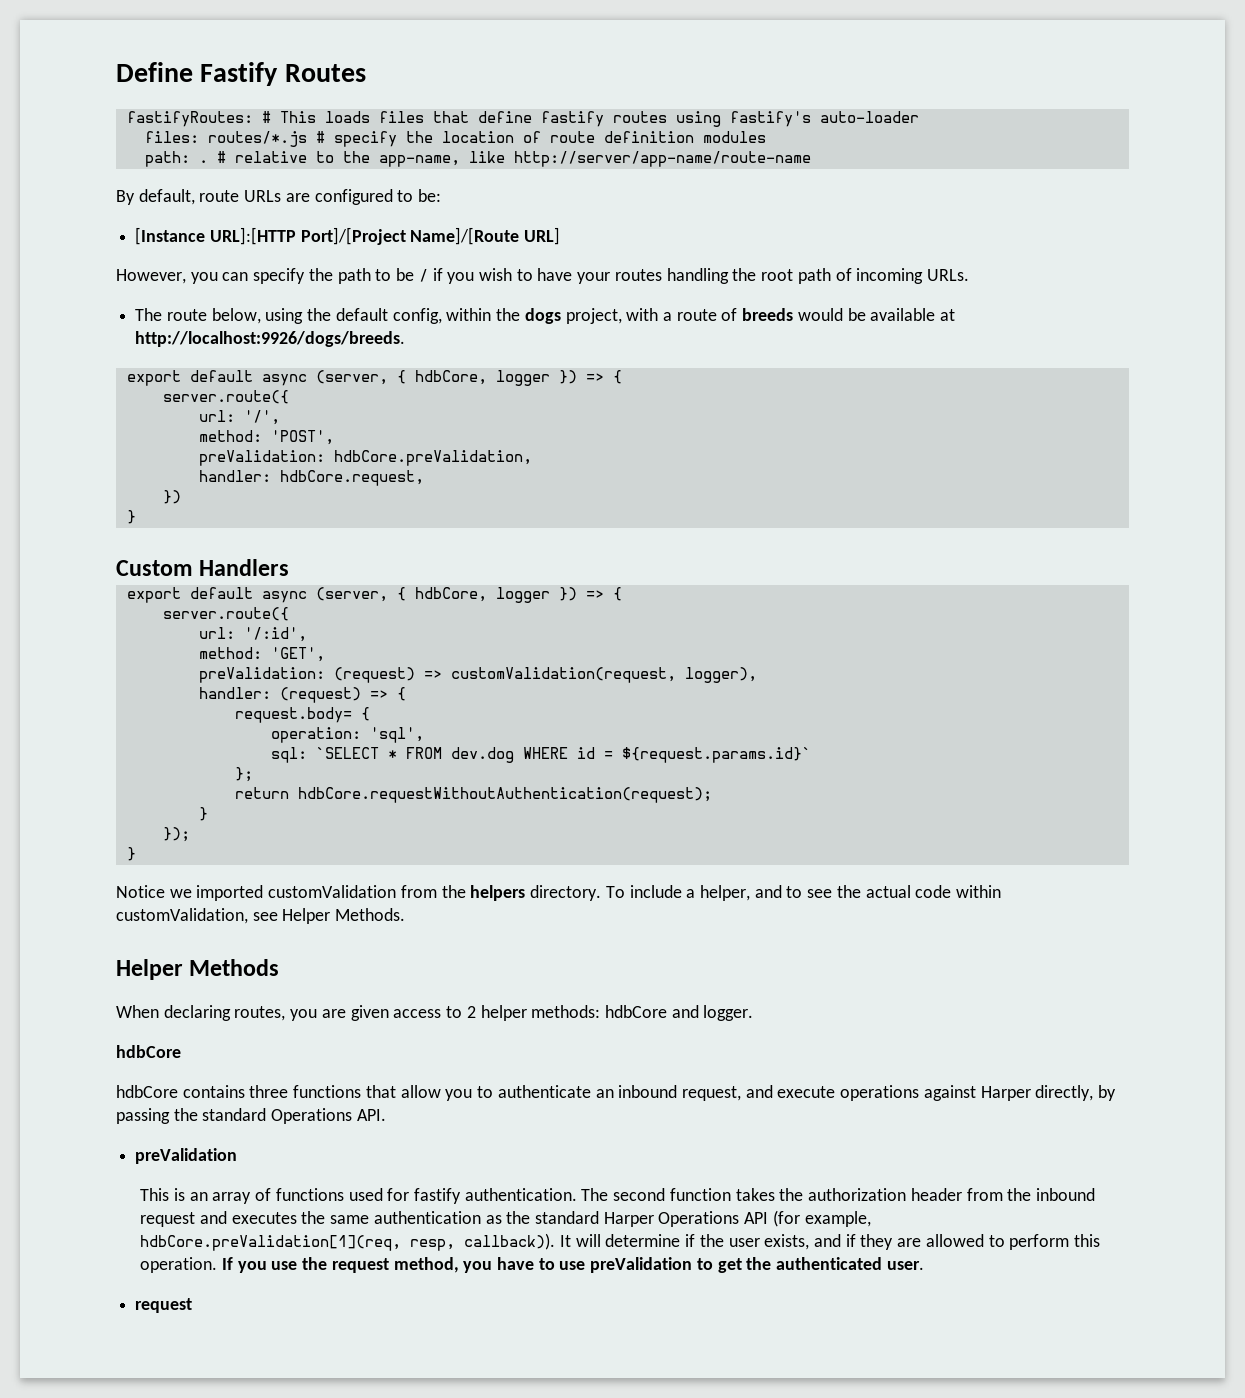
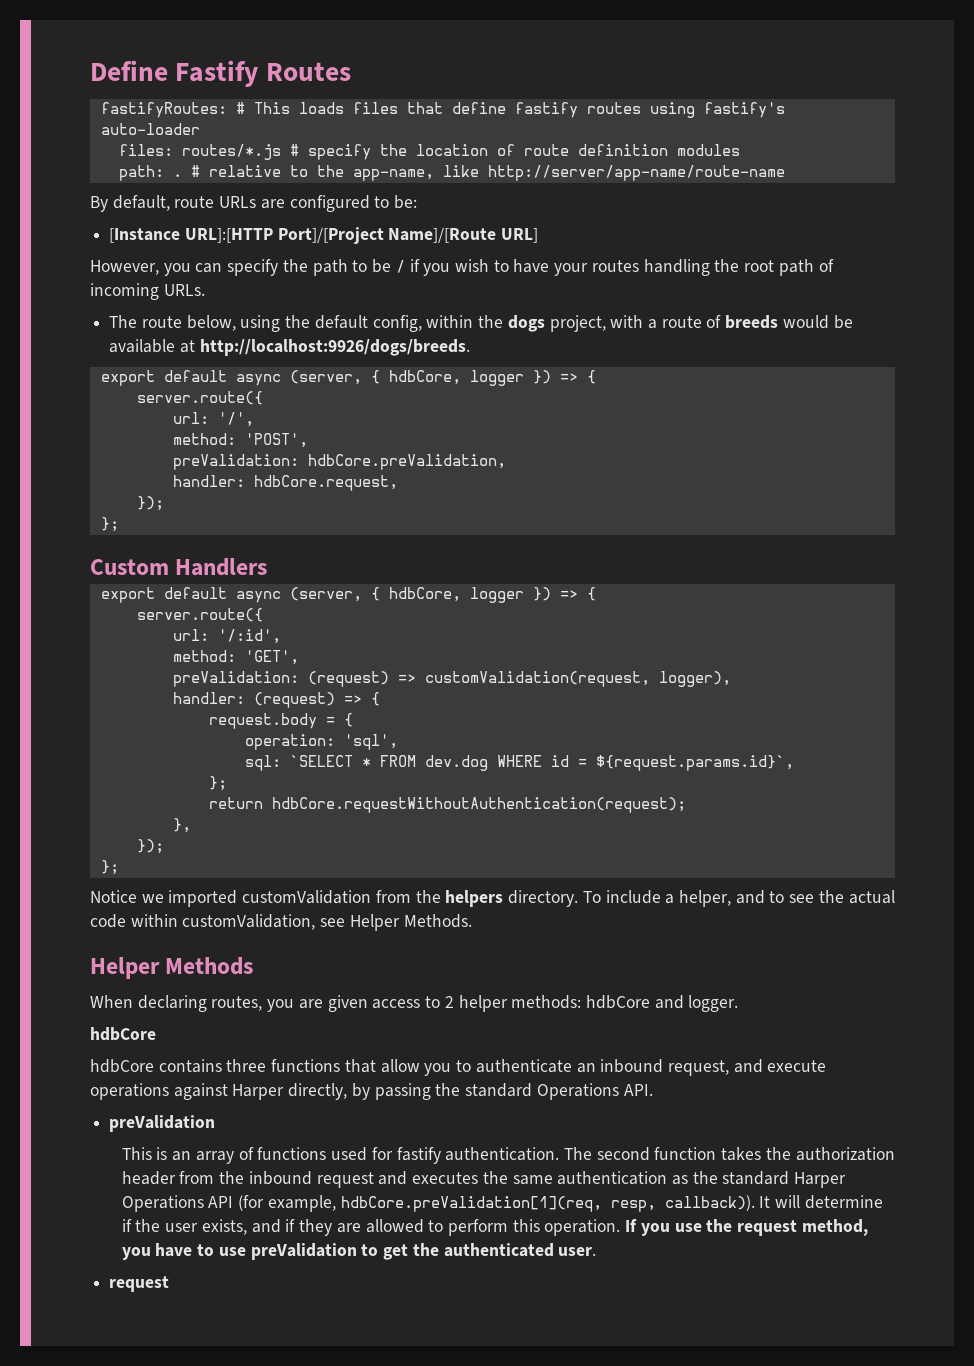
[162,490,181,504] [126,510,136,524] }) // } -> [136,496,164,511] [100,517,119,532] }); // };
[234,707,352,723] request.body= -> [208,713,335,729] request.body =
[621,747,811,763] ${request.params.id}` -> [595,755,794,771] ${request.params.id}`,
[198,807,208,821] [162,827,190,842] [126,847,136,861] } // }); // } -> [172,818,191,833] [136,839,164,854] [100,860,119,875] }, // }); // };

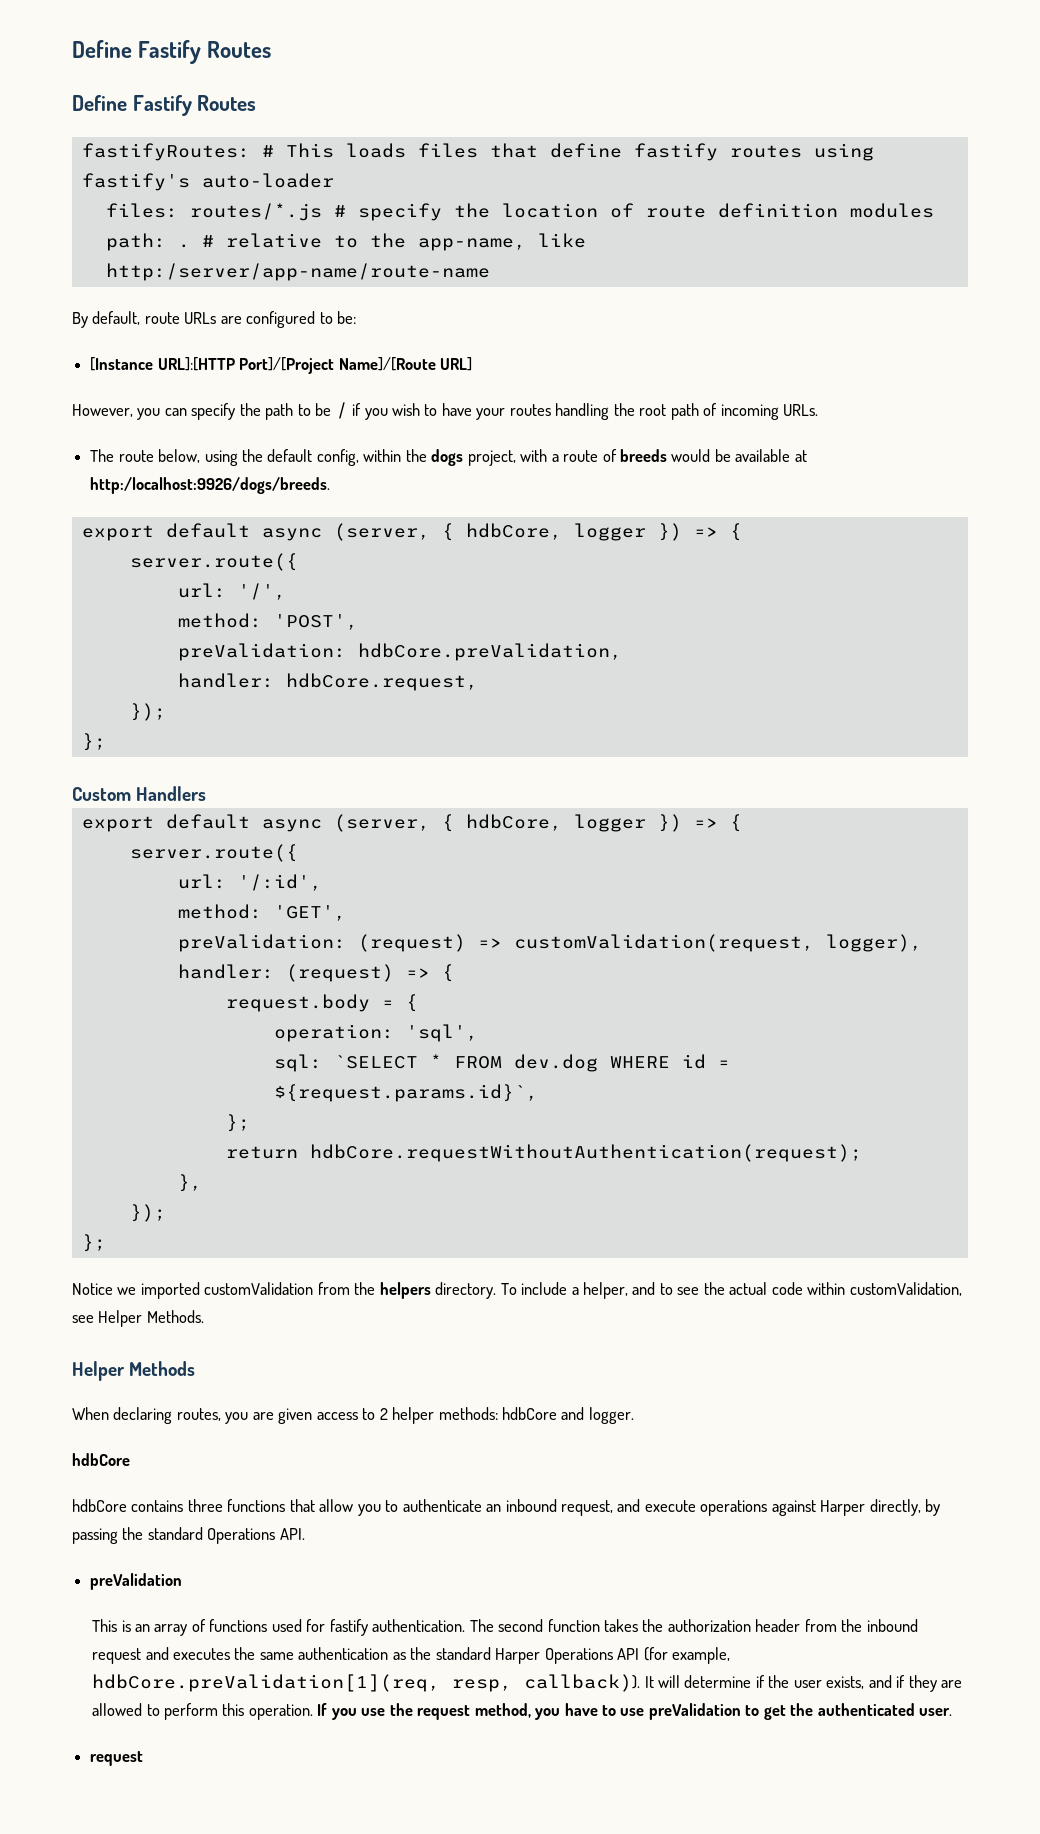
[90,60,351,87] Define Fastify Routes -> [72,40,272,64] [72,95,257,116] Define Fastify Routes // Define Fastify Routes
[487,165,785,181] http://server/app-name/route-name -> [105,263,490,281] http:/server/app-name/route-name
[199,339,470,356] http://localhost:9926/dogs/breeds. -> [90,477,331,494] http:/localhost:9926/dogs/breeds.

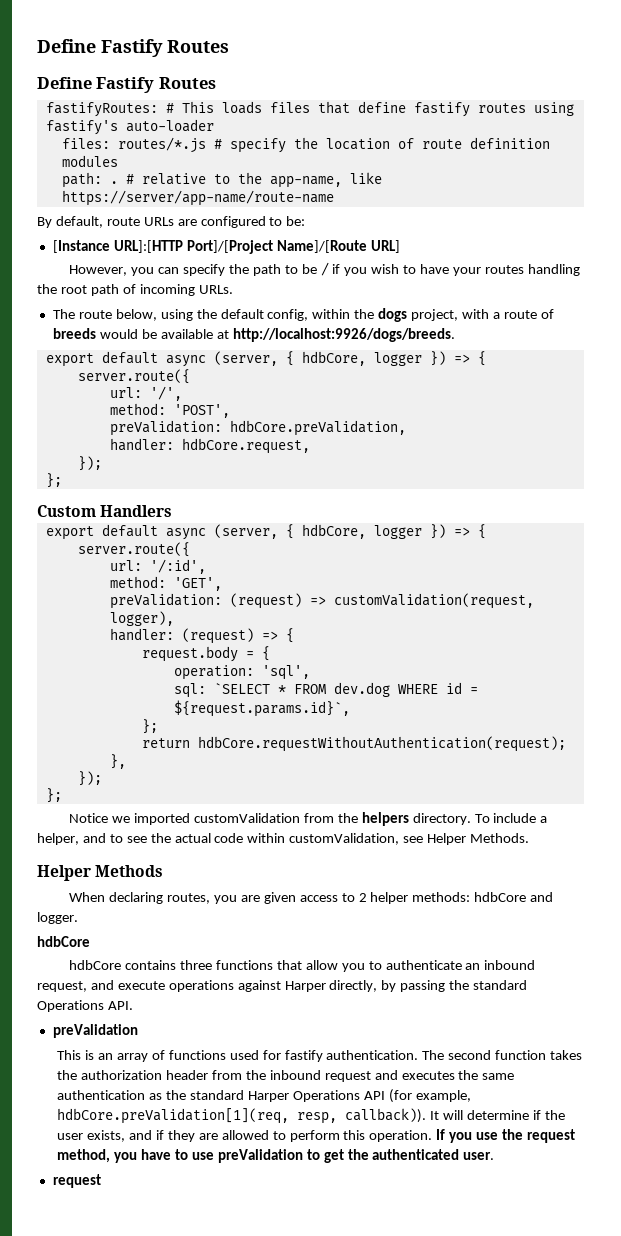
[105,263,490,281] http:/server/app-name/route-name -> [61,190,334,206] https://server/app-name/route-name
[90,477,331,494] http:/localhost:9926/dogs/breeds. -> [232,328,455,342] http://localhost:9926/dogs/breeds.

